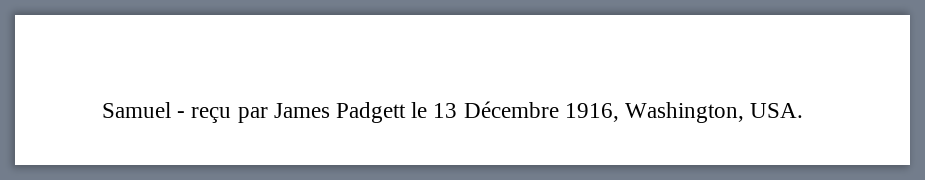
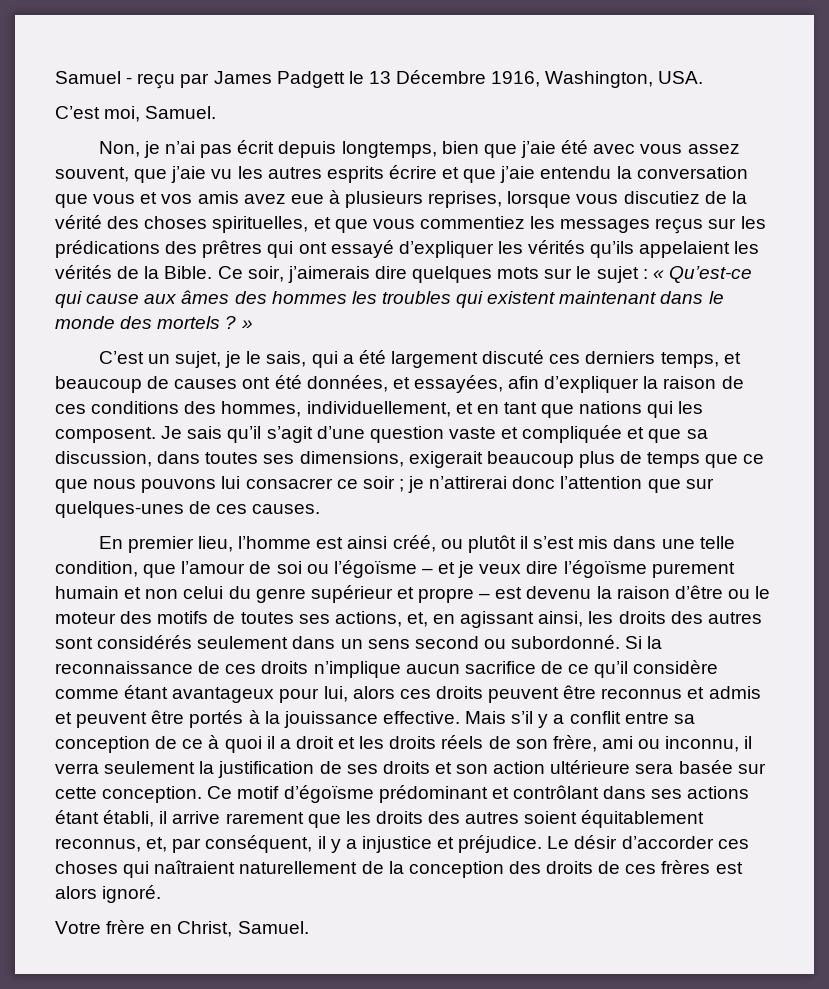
(804, 110) none -> [55,106,217,122] [98,140,740,158] [55,165,748,183] [55,190,747,208] [55,215,766,234] [55,240,760,258] [55,265,752,283] [55,290,724,308] [55,316,253,329] [98,350,741,368] [55,375,744,393] [55,401,704,418] [55,425,708,443] [55,451,765,468] [55,476,714,493] [55,501,321,518] [98,535,735,553] [55,560,735,578] [55,585,771,603] [55,611,762,628] [55,635,663,649] [55,660,719,678] [55,685,761,703] [55,710,695,728] [55,735,753,753] [55,760,766,778] [55,785,750,803] [55,810,705,828] [55,835,749,853] [55,860,743,878] [55,885,162,903] [55,920,309,937] // C’est moi, Samuel. // Non, je n’ai pas écrit depuis longtemps, bien que j’aie été avec vous assez souvent, que j’aie vu les autres esprits écrire et que j’aie entendu la conversation que vous et vos amis avez eue à plusieurs reprises, lorsque vous discutiez de la vérité des choses spirituelles, et que vous commentiez les messages reçus sur les prédications des prêtres qui ont essayé d’expliquer les vérités qu’ils appelaient les vérités de la Bible. Ce soir, j’aimerais dire quelques mots sur le sujet : « Qu’est-ce qui cause aux âmes des hommes les troubles qui existent maintenant dans le monde des mortels ? » // C’est un sujet, je le sais, qui a été largement discuté ces derniers temps, et beaucoup de causes ont été données, et essayées, afin d’expliquer la raison de ces conditions des hommes, individuellement, et en tant que nations qui les composent. Je sais qu’il s’agit d’une question vaste et compliquée et que sa discussion, dans toutes ses dimensions, exigerait beaucoup plus de temps que ce que nous pouvons lui consacrer ce soir ; je n’attirerai donc l’attention que sur quelques-unes de ces causes. // En premier lieu, l’homme est ainsi créé, ou plutôt il s’est mis dans une telle condition, que l’amour de soi ou l’égoïsme – et je veux dire l’égoïsme purement humain et non celui du genre supérieur et propre – est devenu la raison d’être ou le moteur des motifs de toutes ses actions, et, en agissant ainsi, les droits des autres sont considérés seulement dans un sens second ou subordonné. Si la reconnaissance de ces droits n’implique aucun sacrifice de ce qu’il considère comme étant avantageux pour lui, alors ces droits peuvent être reconnus et admis et peuvent être portés à la jouissance effective. Mais s’il y a conflit entre sa conception de ce à quoi il a droit et les droits réels de son frère, ami ou inconnu, il verra seulement la justification de ses droits et son action ultérieure sera basée sur cette conception. Ce motif d’égoïsme prédominant et contrôlant dans ses actions étant établi, il arrive rarement que les droits des autres soient équitablement reconnus, et, par conséquent, il y a injustice et préjudice. Le désir d’accorder ces choses qui naîtraient naturellement de la conception des droits de ces frères est alors ignoré. // Votre frère en Christ, Samuel.

